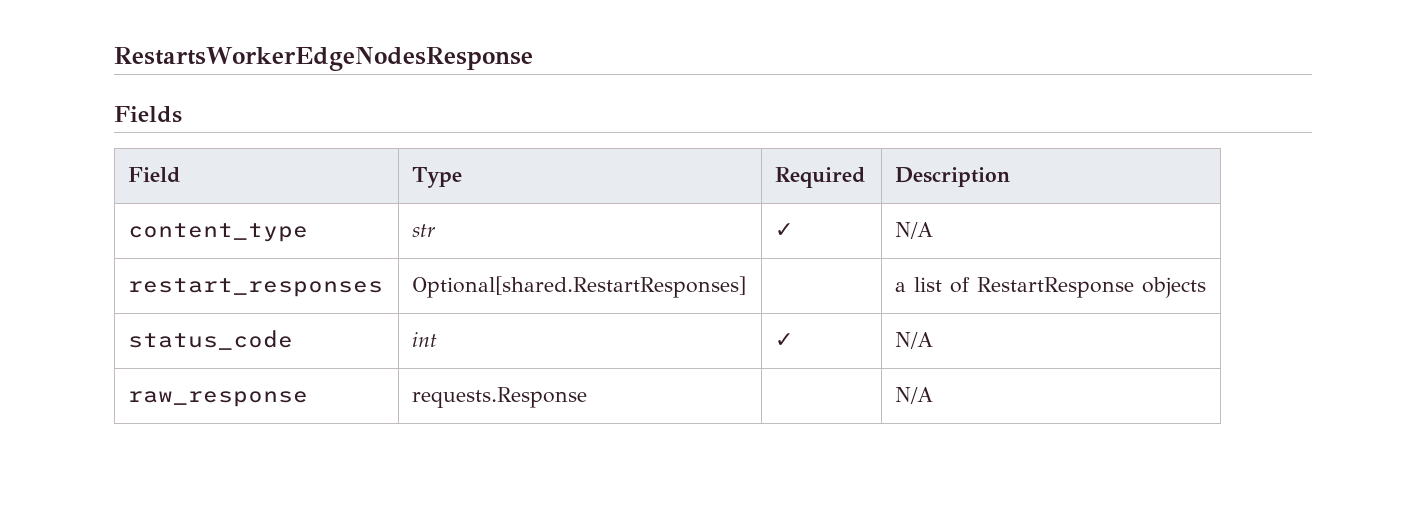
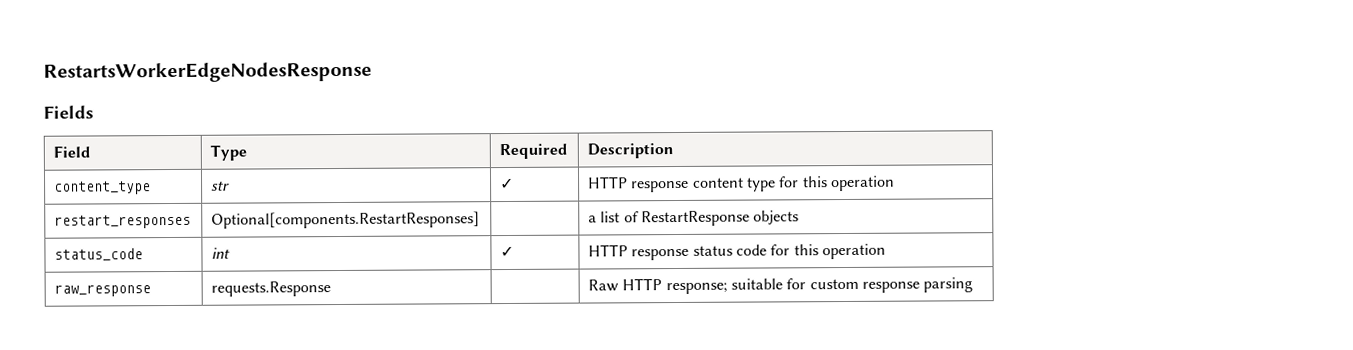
[895,222,934,239] N/A -> [588,175,895,193] HTTP response content type for this operation
[412,276,747,298] Optional[shared.RestartResponses] -> [211,211,481,229] Optional[components.RestartResponses]
[895,332,934,349] [128,391,309,407] [412,387,588,408] [895,387,934,404] N/A // raw_response | requests.Response | | N/A -> [588,243,886,261] [54,284,152,297] [211,281,332,297] [588,277,974,295] HTTP response status code for this operation // raw_response | requests.Response | | Raw HTTP response; suitable for custom response parsing

